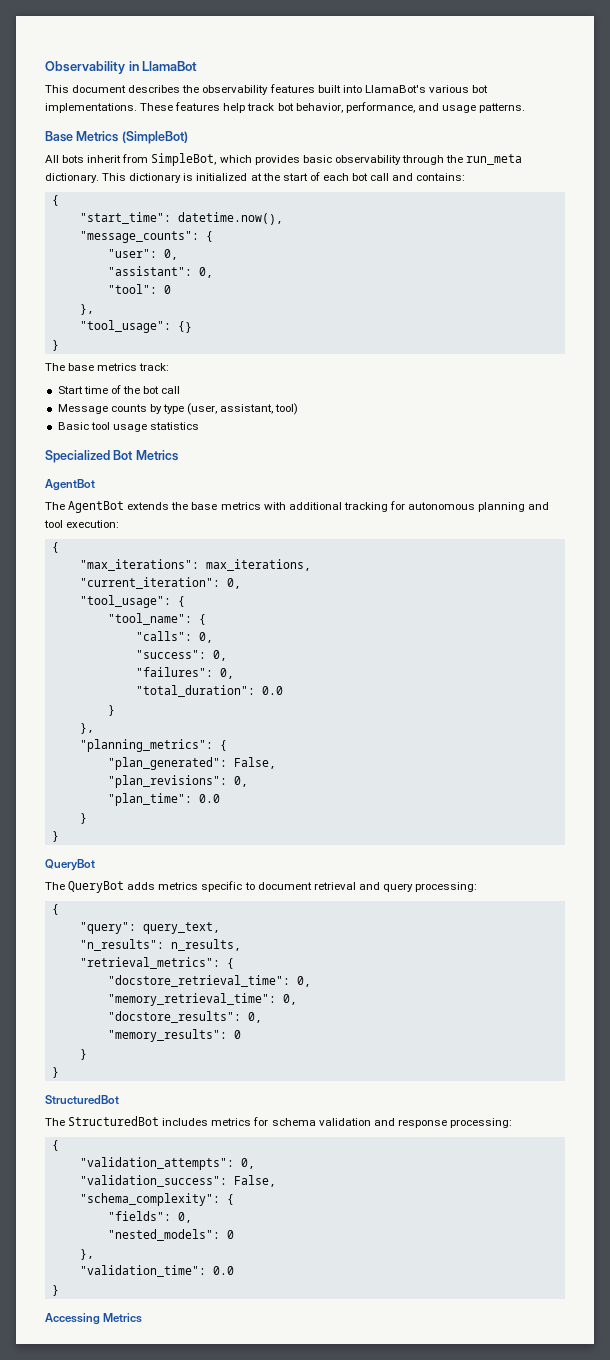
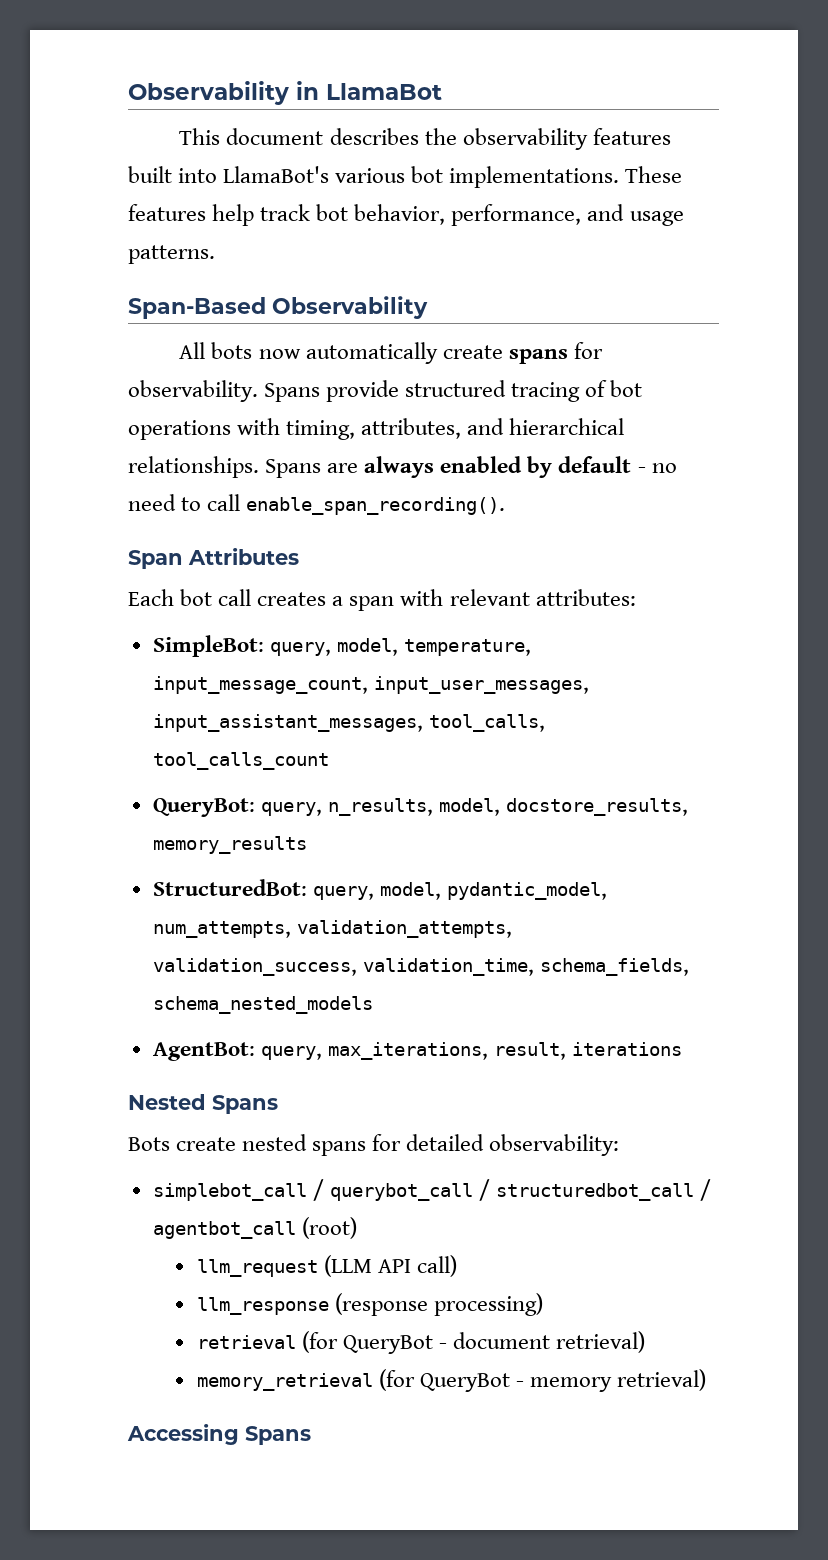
[45,131,188,144] Base Metrics (SimpleBot) -> [128,296,428,319] Span-Based Observability
[87,153,523,166] [45,172,466,183] [51,195,59,206] [79,212,283,225] [79,231,213,243] [107,249,178,260] [107,266,213,278] [107,284,171,294] [79,304,94,315] [79,320,192,333] [51,340,59,351] [45,363,170,371] [57,385,181,394] [57,403,299,415] [57,422,199,432] [45,450,178,463] [45,479,95,491] [45,501,550,513] [44,520,120,528] [51,542,59,553] [79,559,311,571] [79,577,241,589] [79,595,185,608] [107,613,206,625] [135,631,213,643] [135,650,227,661] [135,667,234,679] [135,685,283,697] [107,705,115,716] [79,723,94,734] [79,739,227,752] [107,757,276,770] [107,775,248,788] [107,793,220,806] [79,813,87,824] [51,831,59,842] [45,859,95,871] [45,881,478,893] [51,904,59,915] [79,922,220,934] [79,939,241,951] [79,957,234,969] [107,975,311,987] [107,993,297,1006] [107,1011,262,1023] [107,1029,241,1042] [79,1049,87,1060] [51,1067,59,1078] [45,1095,119,1104] [45,1116,512,1128] [51,1140,59,1151] [79,1157,255,1170] [79,1175,276,1187] [79,1193,234,1206] [107,1211,192,1223] [107,1229,234,1241] [79,1249,94,1260] [79,1265,234,1277] [51,1285,59,1296] inherit from SimpleBot, which provides basic observability through the run_meta dictionary. This dictionary is initialized at the start of each bot call and contains: // { // "start_time": datetime.now(), // "message_counts": { // "user": 0, // "assistant": 0, // "tool": 0 // }, // "tool_usage": {} // } // The base metrics track: // Start time of the bot call // Message counts by type (user, assistant, tool) // Basic tool usage statistics // Specialized Bot Metrics // AgentBot // The AgentBot extends the base metrics with additional tracking for autonomous planning and tool execution: // { // "max_iterations": max_iterations, // "current_iteration": 0, // "tool_usage": { // "tool_name": { // "calls": 0, // "success": 0, // "failures": 0, // "total_duration": 0.0 // } // }, // "planning_metrics": { // "plan_generated": False, // "plan_revisions": 0, // "plan_time": 0.0 // } // } // QueryBot // The QueryBot adds metrics specific to document retrieval and query processing: // { // "query": query_text, // "n_results": n_results, // "retrieval_metrics": { // "docstore_retrieval_time": 0, // "memory_retrieval_time": 0, // "docstore_results": 0, // "memory_results": 0 // } // } // StructuredBot // The StructuredBot includes metrics for schema validation and response processing: // { // "validation_attempts": 0, // "validation_success": False, // "schema_complexity": { // "fields": 0, // "nested_models": 0 // }, // "validation_time": 0.0 // } -> [258,342,603,364] [128,380,643,402] [128,418,625,440] [128,456,677,478] [128,494,506,515] [128,548,299,569] [128,589,636,611] [152,635,531,657] [152,676,589,694] [152,714,545,732] [152,752,329,770] [152,798,689,817] [152,836,307,854] [152,879,607,900] [152,920,512,938] [152,958,689,976] [152,996,373,1014] [152,1042,683,1061] [128,1094,278,1114] [128,1134,620,1156] [152,1179,712,1201] [152,1217,357,1239] [196,1255,457,1277] [196,1293,543,1316] [196,1331,646,1354] [196,1369,707,1392] now automatically create spans for observability. Spans provide structured tracing of bot operations with timing, attributes, and hierarchical relationships. Spans are always enabled by default - no need to call enable_span_recording(). // Span Attributes // Each bot call creates a span with relevant attributes: // SimpleBot: query, model, temperature, input_message_count, input_user_messages, input_assistant_messages, tool_calls, tool_calls_count // QueryBot: query, n_results, model, docstore_results, memory_results // StructuredBot: query, model, pydantic_model, num_attempts, validation_attempts, validation_success, validation_time, schema_fields, schema_nested_models // AgentBot: query, max_iterations, result, iterations // Nested Spans // Bots create nested spans for detailed observability: // simplebot_call / querybot_call / structuredbot_call / agentbot_call (root) // llm_request (LLM API call) // llm_response (response processing) // retrieval (for QueryBot - document retrieval) // memory_retrieval (for QueryBot - memory retrieval)
[103,1313,143,1323] Metrics -> [245,1426,311,1445] Spans

